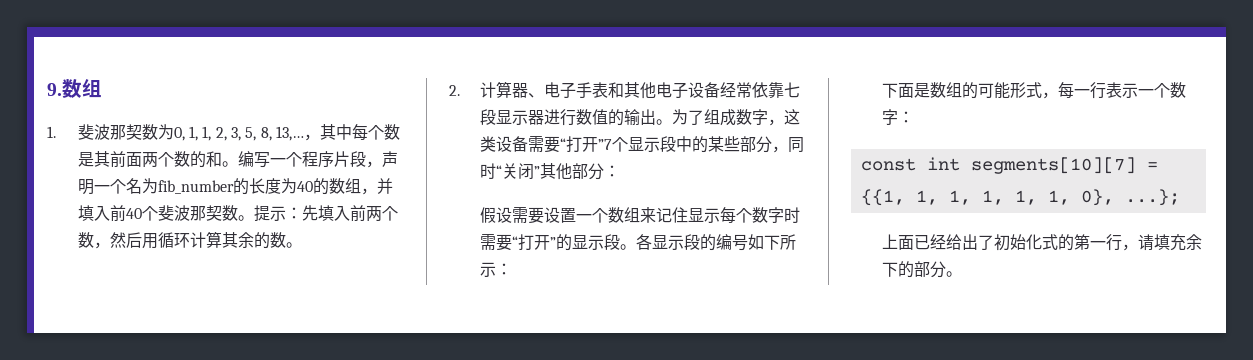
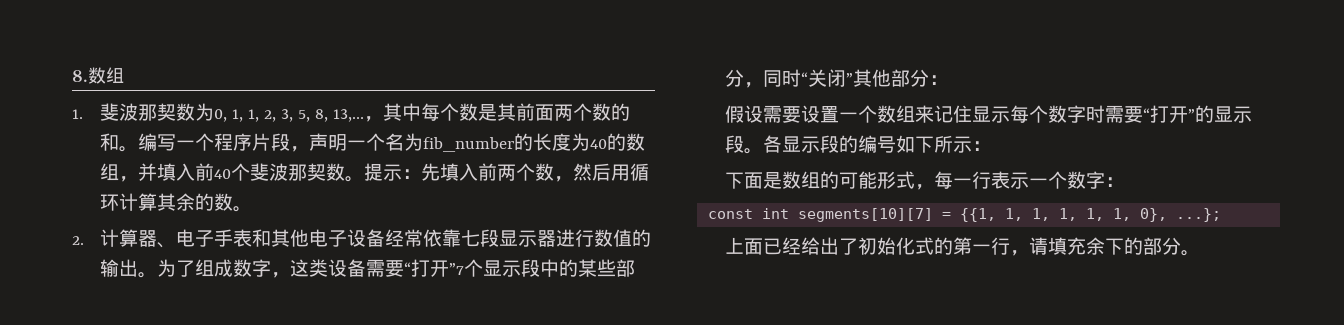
[47,83,62,96] 9. -> [72,70,88,82] 8.

